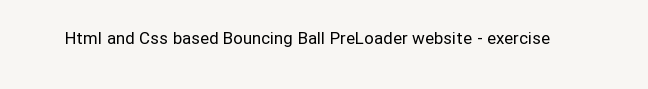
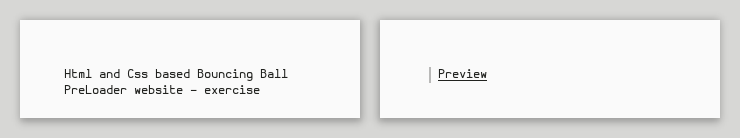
(551, 38) none -> [437,69,487,78] // Preview

